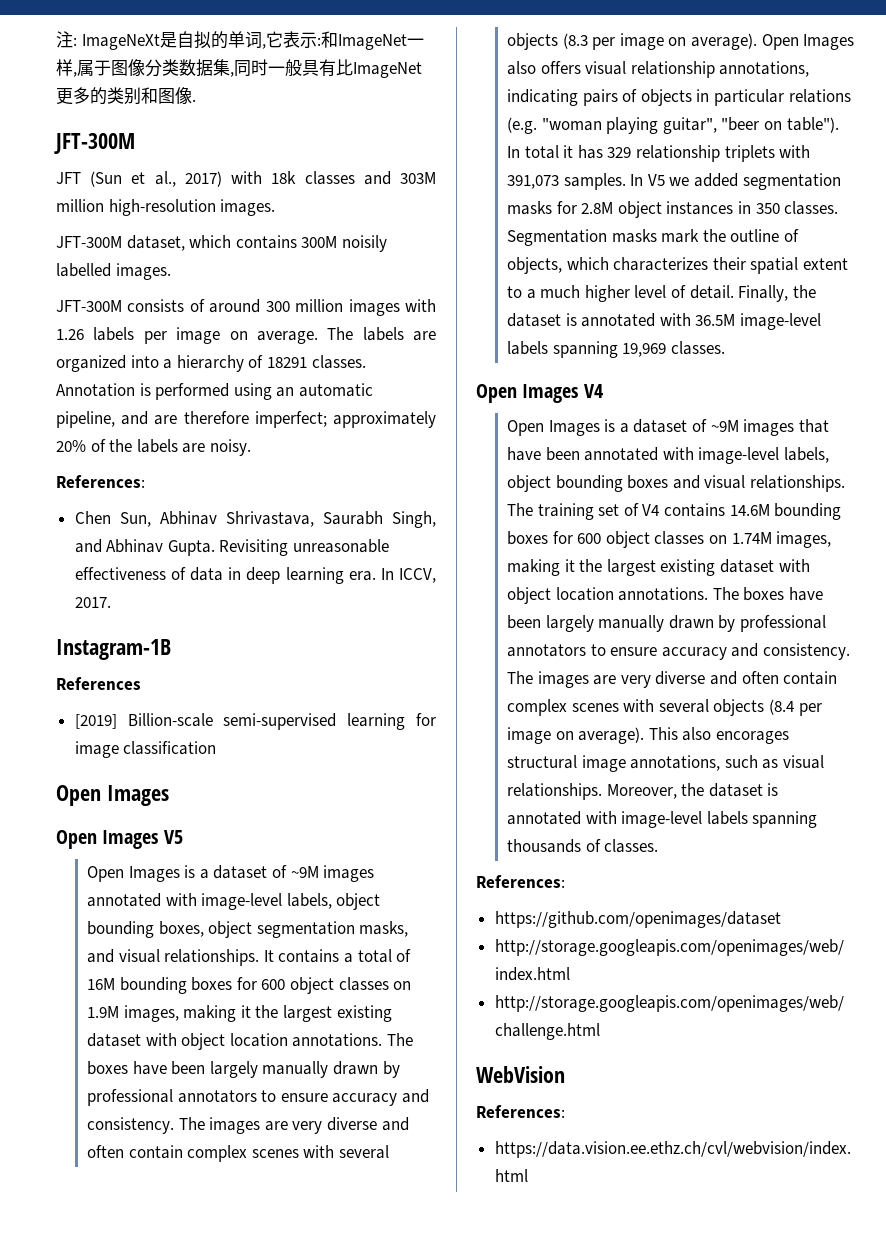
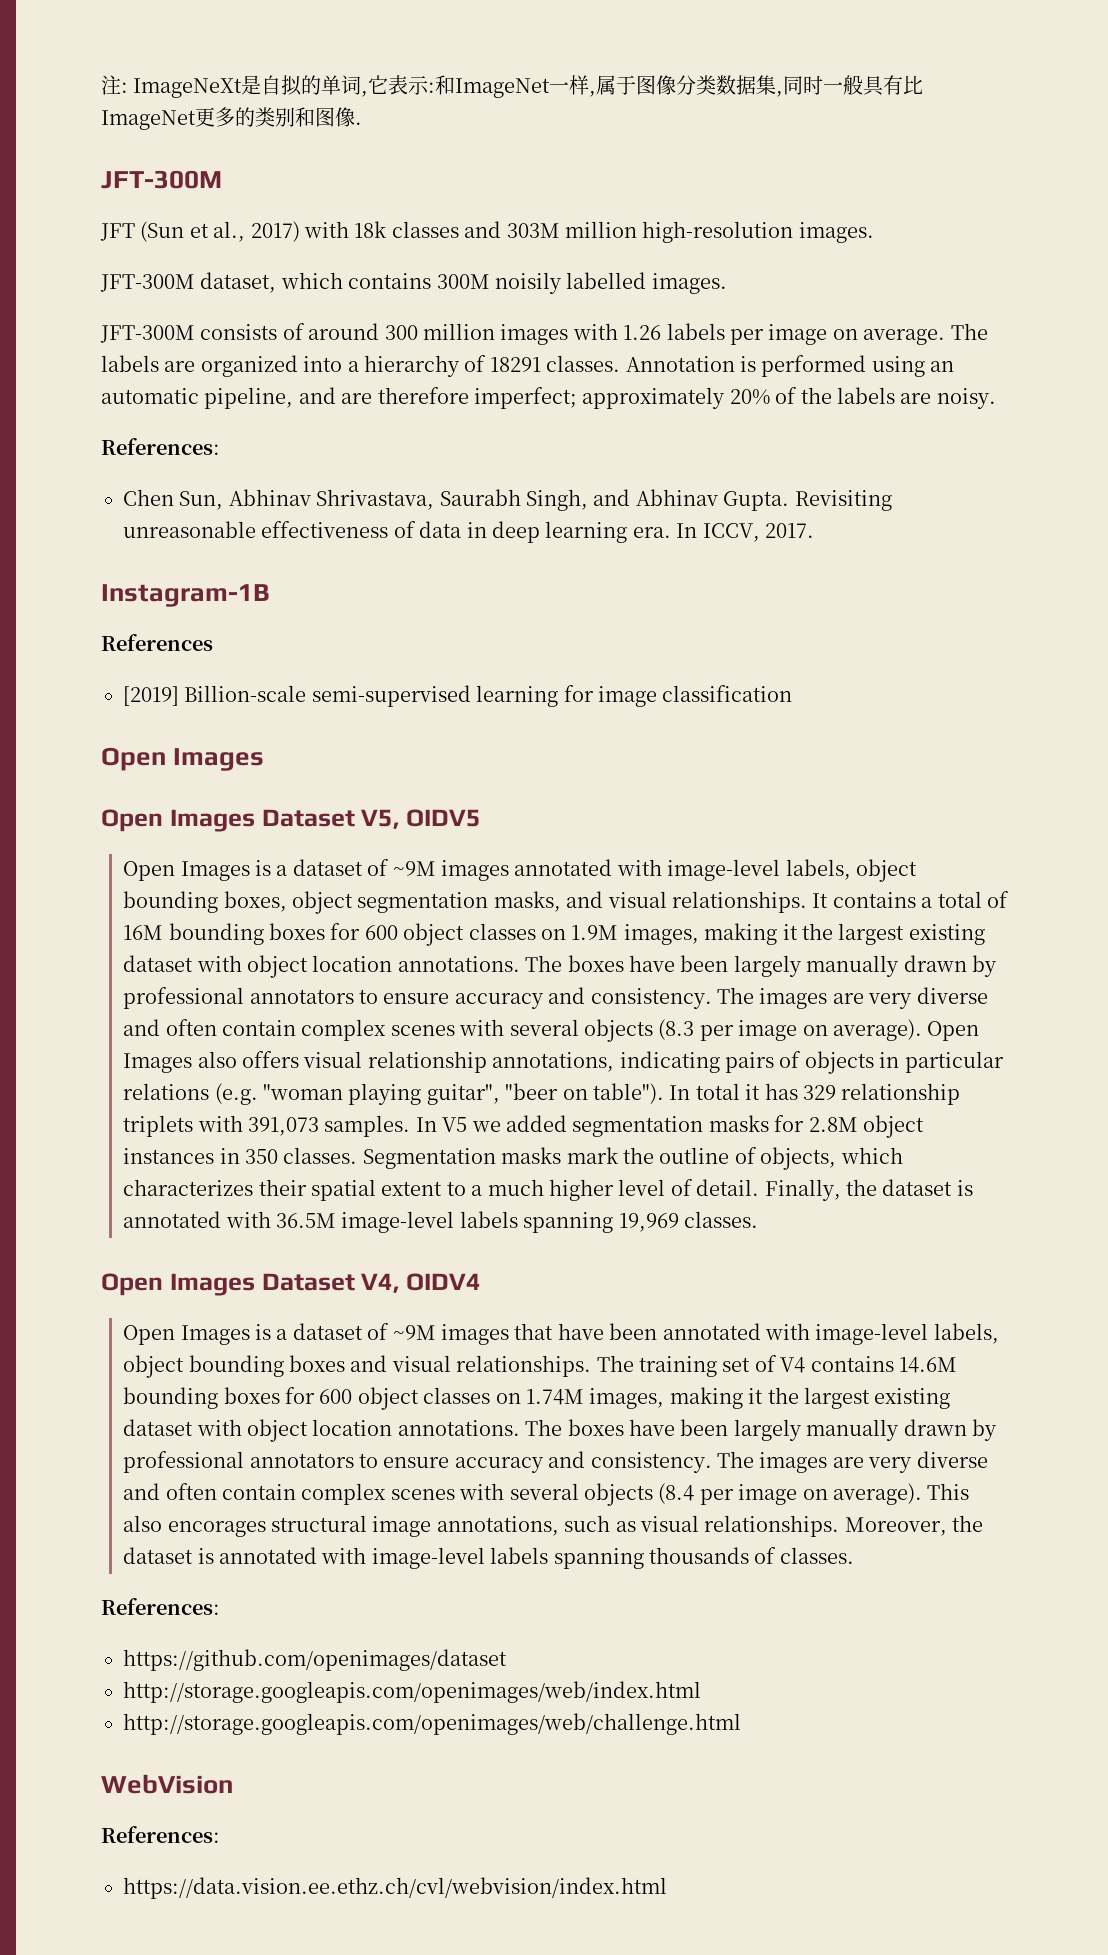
[163,830,183,844] V5 -> [261,809,481,829] Dataset V5, OIDV5
[583,384,603,398] V4 -> [261,1273,481,1293] Dataset V4, OIDV4

